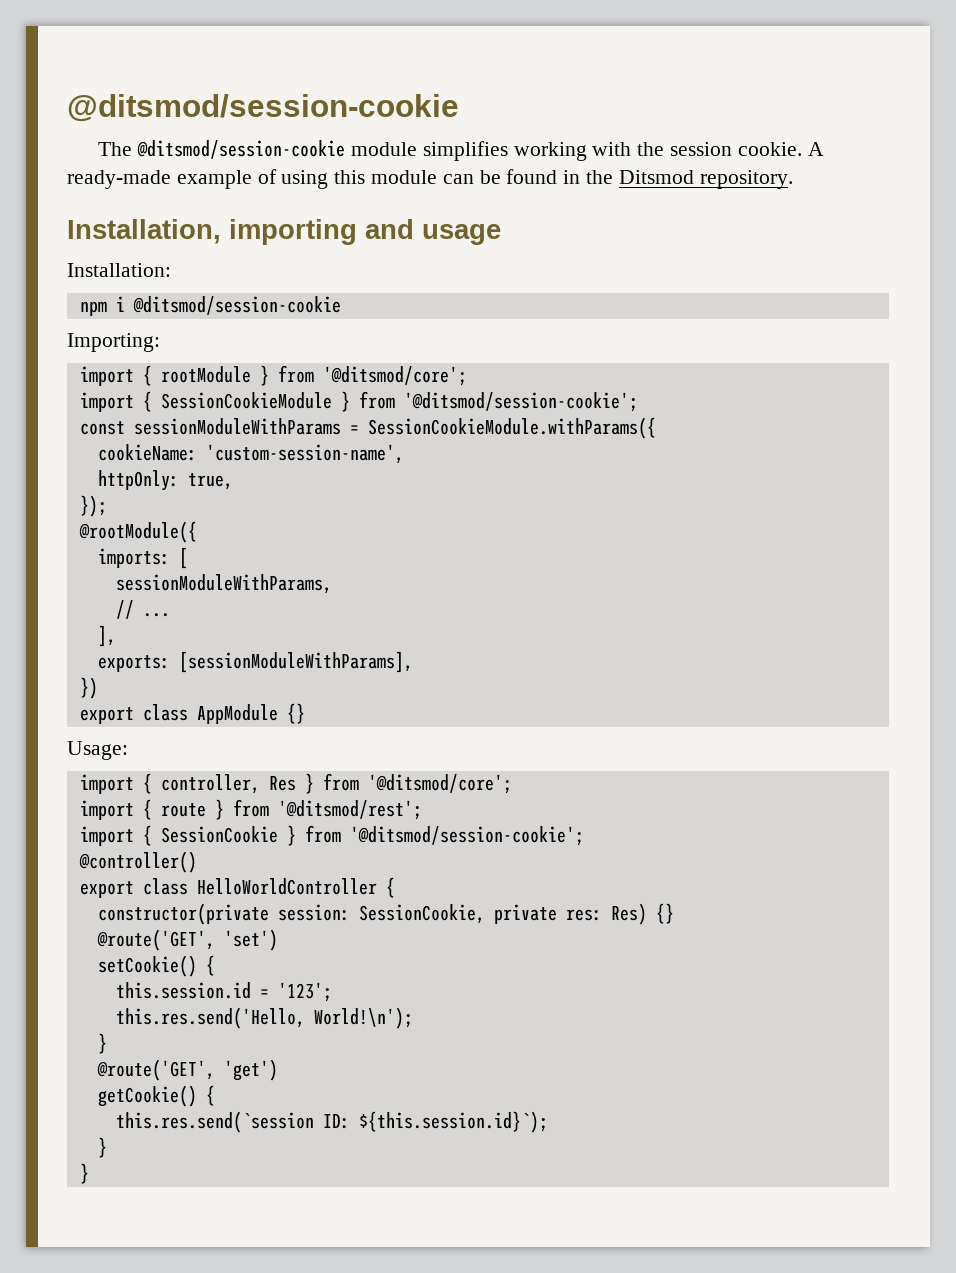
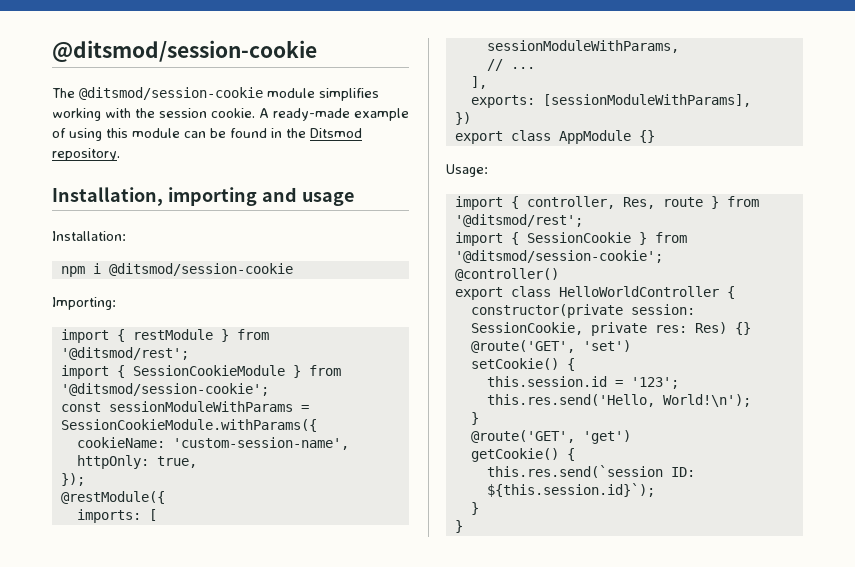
[160,365,467,386] rootModule } from '@ditsmod/core'; -> [132,329,269,342] [60,347,189,360] restModule } from '@ditsmod/rest';
[78,521,197,543] @rootModule({ -> [60,491,165,504] @restModule({
[268,773,512,794] [79,799,152,820] Res } from '@ditsmod/core'; // import { -> [622,197,655,209] Res,

